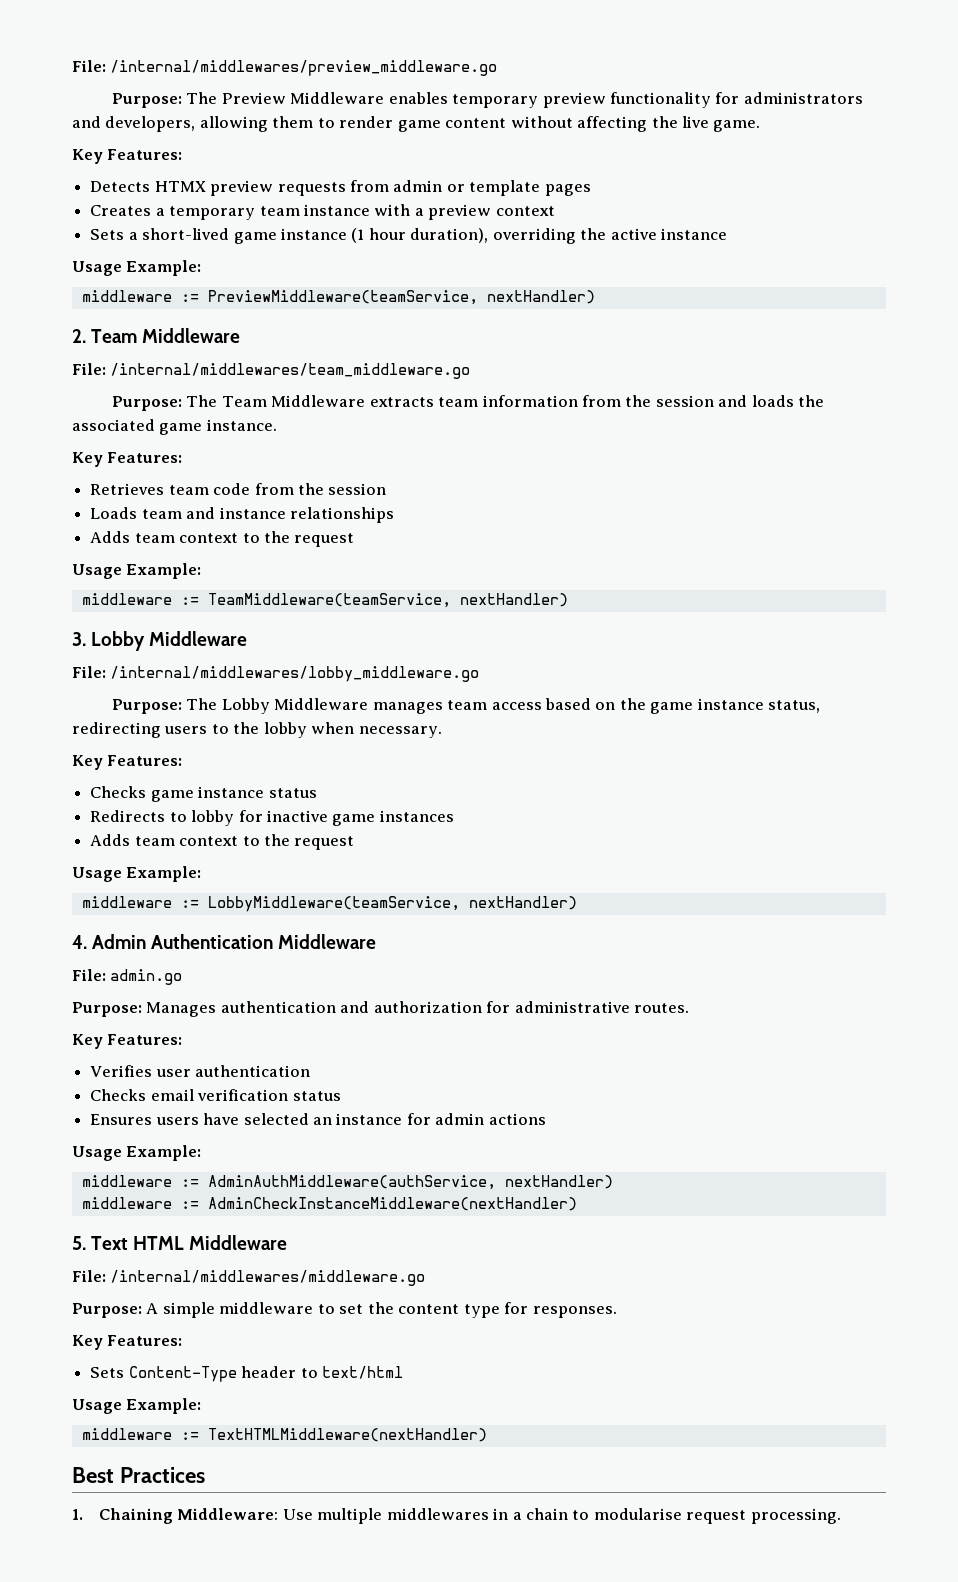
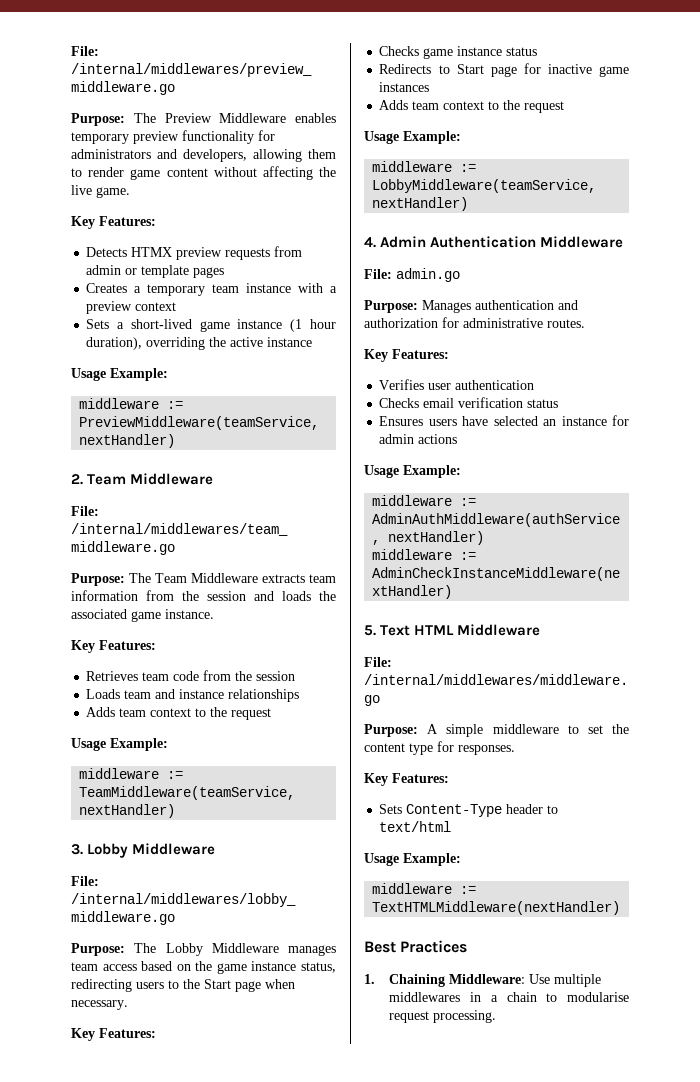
[263,722,307,738] lobby -> [204,979,261,992] Start page
[191,810,235,826] lobby -> [456,64,517,77] Start page

